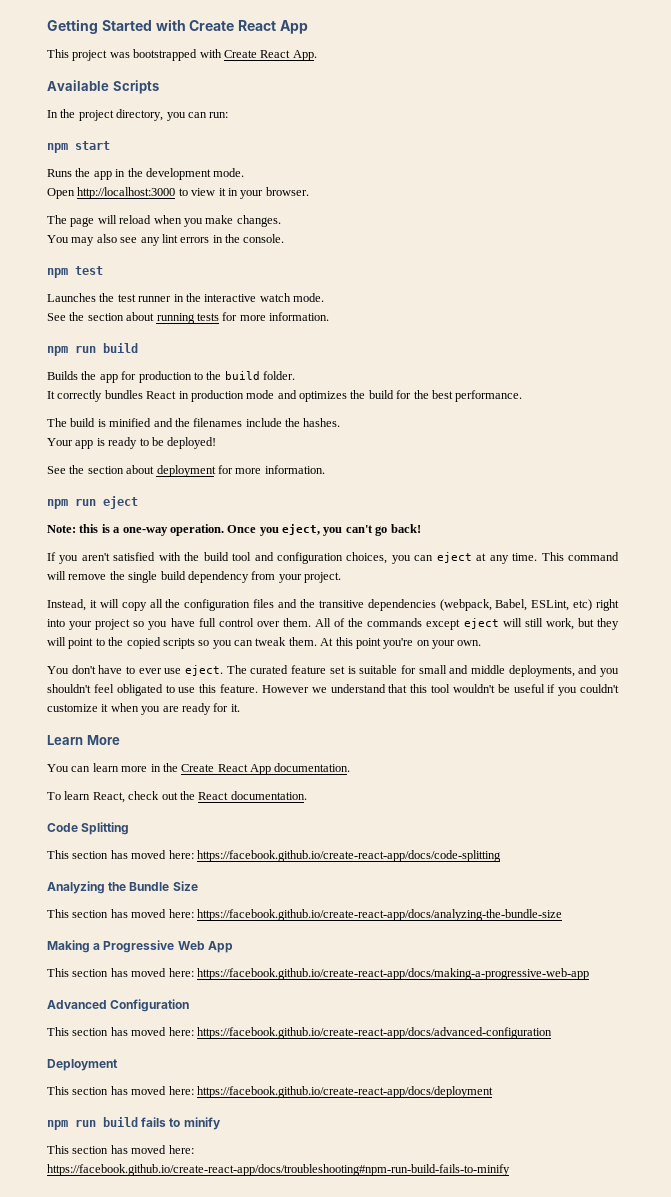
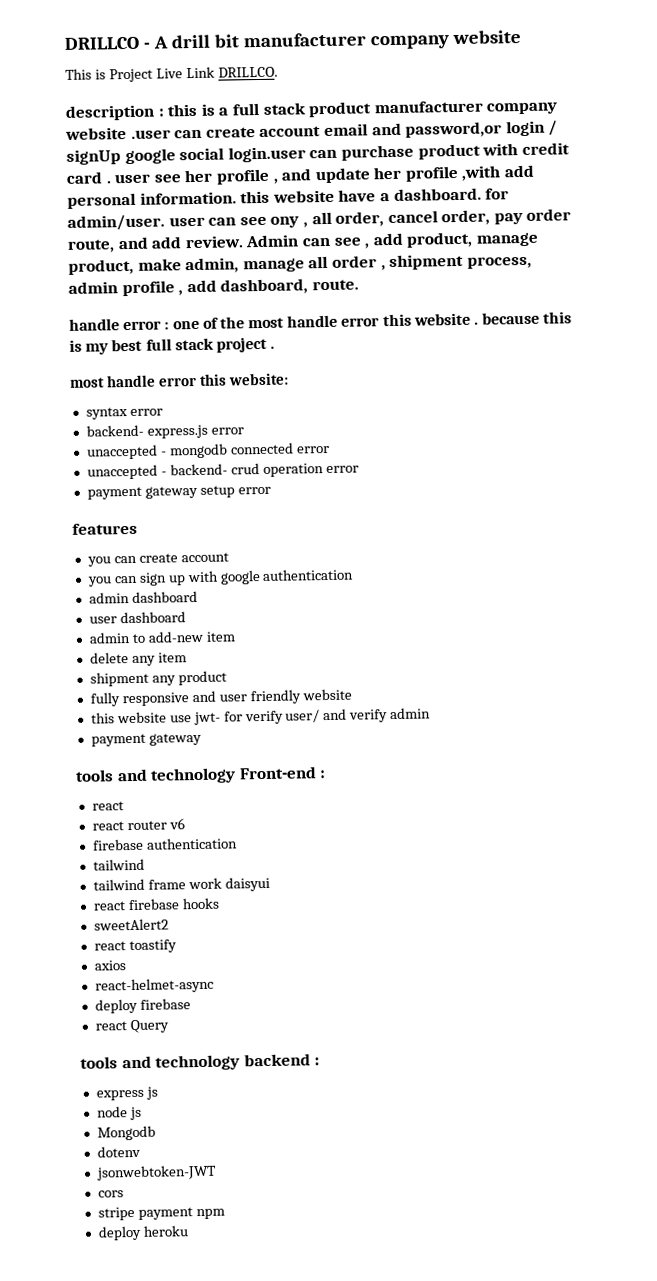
[47,19,308,34] [47,49,317,61] [47,80,159,94] [47,109,229,121] [47,141,110,153] [47,168,245,180] [47,187,309,199] [47,215,281,227] [47,234,285,246] [47,266,103,278] [47,293,324,302] [47,312,329,324] [47,343,138,356] [47,371,295,383] [47,390,523,402] [47,418,341,427] [47,437,217,449] [47,465,325,477] [47,496,138,509] [47,524,421,536] [47,552,620,564] [47,571,341,583] [47,599,619,611] [47,618,620,630] [47,637,482,649] [47,665,619,677] [47,684,619,696] [47,703,240,715] [47,735,120,745] [47,763,351,775] [47,791,307,803] [47,822,130,835] [47,850,501,862] [47,881,198,894] [47,909,562,921] [47,940,233,953] [47,968,589,980] [47,999,190,1012] [47,1027,552,1039] [47,1059,118,1071] [47,1086,493,1098] [47,1117,221,1130] [47,1145,194,1154] [47,1164,510,1176] Getting Started with Create React App // This project was bootstrapped with Create React App. // Available Scripts // In the project directory, you can run: // npm start // Runs the app in the development mode. // Open http://localhost:3000 to view it in your browser. // The page will reload when you make changes. // You may also see any lint errors in the console. // npm test // Launches the test runner in the interactive watch mode. // See the section about running tests for more information. // npm run build // Builds the app for production to the build folder. // It correctly bundles React in production mode and optimizes the build for the best performance. // The build is minified and the filenames include the hashes. // Your app is ready to be deployed! // See the section about deployment for more information. // npm run eject // Note: this is a one-way operation. Once you eject, you can't go back! // If you aren't satisfied with the build tool and configuration choices, you can eject at any time. This command will remove the single build dependency from your project. // Instead, it will copy all the configuration files and the transitive dependencies (webpack, Babel, ESLint, etc) right into your project so you have full control over them. All of the commands except eject will still work, but they will point to the copied scripts so you can tweak them. At this point you're on your own. // You don't have to ever use eject. The curated feature set is suitable for small and middle deployments, and you shouldn't feel obligated to use this feature. However we understand that this tool wouldn't be useful if you couldn't customize it when you are ready for it. // Learn More // You can learn more in the Create React App documentation. // To learn React, check out the React documentation. // Code Splitting // This section has moved here: https://facebook.github.io/create-react-app/docs/code-splitting // Analyzing the Bundle Size // This section has moved here: https://facebook.github.io/create-react-app/docs/analyzing-the-bundle-size // Making a Progressive Web App // This section has moved here: https://facebook.github.io/create-react-app/docs/making-a-progressive-web-app // Advanced Configuration // This section has moved here: https://facebook.github.io/create-react-app/docs/advanced-configuration // Deployment // This section has moved here: https://facebook.github.io/create-react-app/docs/deployment // npm run build fails to minify // This section has moved here: https://facebook.github.io/create-react-app/docs/troubleshooting#npm-run-build-fails-to-minify -> [64,30,521,50] [65,66,278,83] [65,100,559,121] [65,120,559,140] [66,142,570,165] [66,164,535,185] [67,187,510,209] [67,208,572,231] [67,231,539,253] [68,253,532,275] [68,278,359,297] [69,311,573,331] [69,336,276,355] [69,372,289,388] [85,407,163,420] [85,424,244,439] [86,442,330,460] [86,463,359,480] [86,485,271,500] [72,522,138,535] [86,552,229,567] [87,568,355,587] [88,590,198,604] [88,611,186,624] [88,630,236,644] [89,652,187,666] [89,670,227,687] [89,688,352,707] [90,707,432,726] [90,732,202,747] [75,766,327,784] [91,801,124,811] [91,818,185,831] [91,837,238,851] [92,858,145,871] [92,876,270,892] [92,897,220,911] [93,918,169,931] [93,939,177,954] [93,960,126,971] [94,977,214,994] [94,998,191,1014] [94,1019,169,1034] [80,1053,321,1071] [95,1086,158,1101] [96,1106,142,1121] [96,1125,156,1141] [96,1145,141,1158] [95,1164,217,1181] [97,1190,124,1198] [97,1207,225,1221] [97,1225,189,1241] DRILLCO - A drill bit manufacturer company website // This is Project Live Link DRILLCO. // description : this is a full stack product manufacturer company website .user can create account email and password,or login / signUp google social login.user can purchase product with credit card . user see her profile , and update her profile ,with add personal information. this website have a dashboard. for admin/user. user can see ony , all order, cancel order, pay order route, and add review. Admin can see , add product, manage product, make admin, manage all order , shipment process, admin profile , add dashboard, route. // handle error : one of the most handle error this website . because this is my best full stack project . // most handle error this website: // syntax error // backend- express.js error // unaccepted - mongodb connected error // unaccepted - backend- crud operation error // payment gateway setup error // features // you can create account // you can sign up with google authentication // admin dashboard // user dashboard // admin to add-new item // delete any item // shipment any product // fully responsive and user friendly website // this website use jwt- for verify user/ and verify admin // payment gateway // tools and technology Front-end : // react // react router v6 // firebase authentication // tailwind // tailwind frame work daisyui // react firebase hooks // sweetAlert2 // react toastify // axios // react-helmet-async // deploy firebase // react Query // tools and technology backend : // express js // node js // Mongodb // dotenv // jsonwebtoken-JWT // cors // stripe payment npm // deploy heroku

